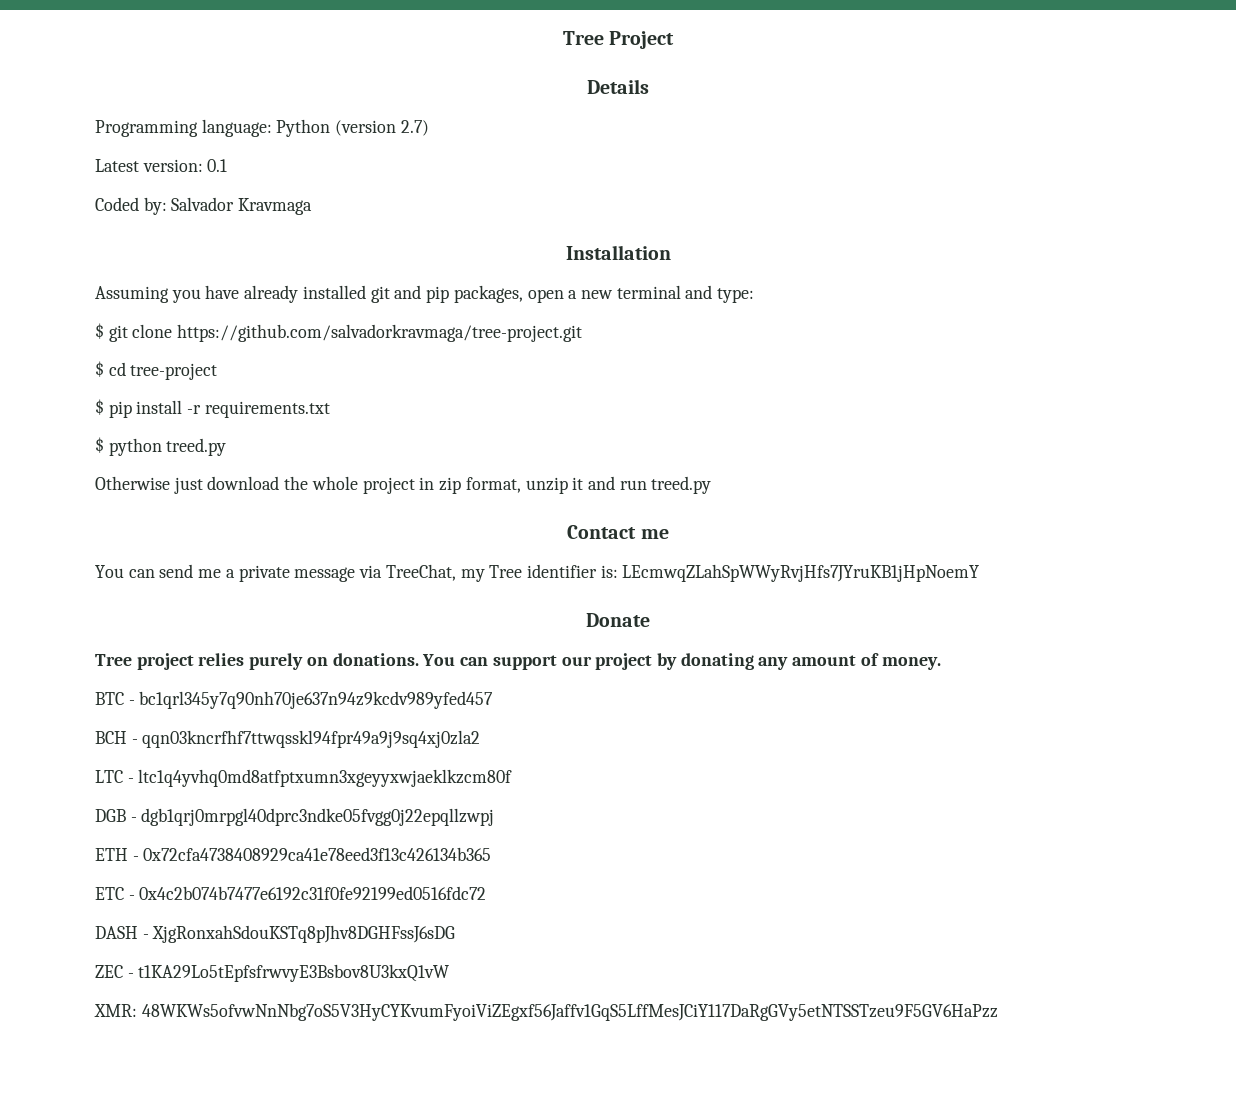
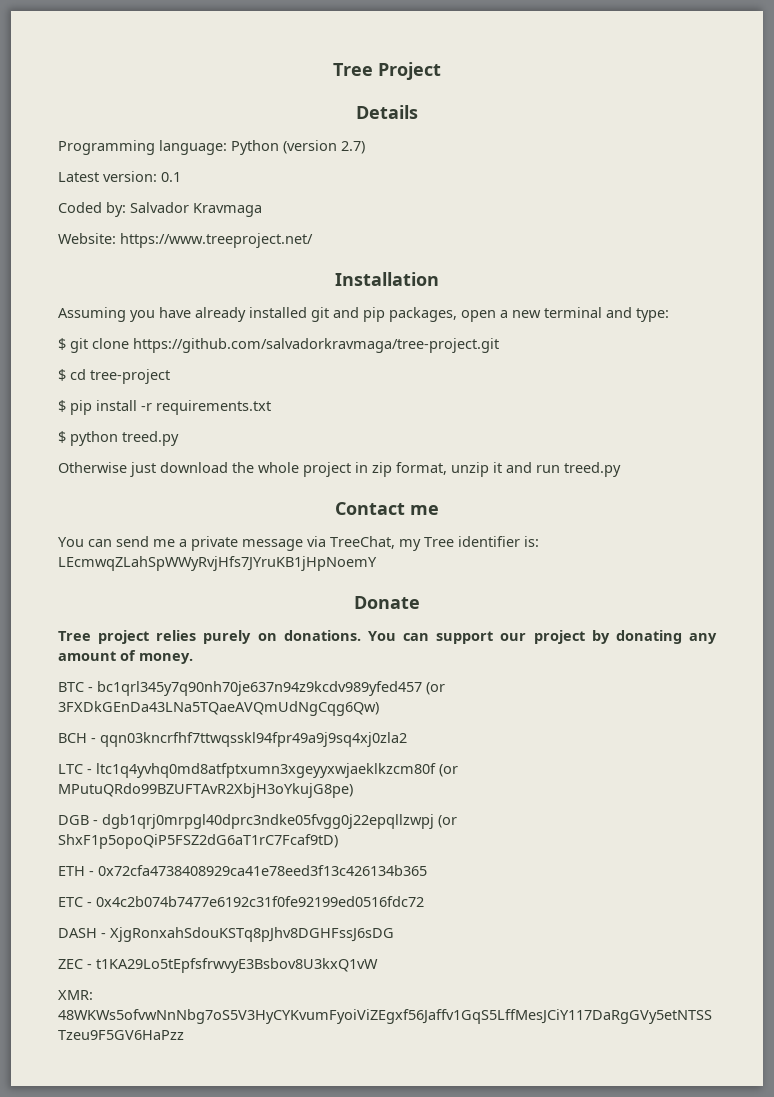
(313, 206) none -> [58,233,313,248] // Website: https://www.treeproject.net/
(494, 700) none -> [426,682,445,695] [58,701,379,716] (or 3FXDkGEnDa43LNa5TQaeAVQmUdNgCqg6Qw)
(513, 778) none -> [439,764,458,777] [58,783,353,798] (or MPutuQRdo99BZUFTAvR2XbjH3oYkujG8pe)
(495, 817) none -> [438,815,457,828] [58,834,338,849] (or ShxF1p5opoQiP5FSZ2dG6aT1rC7Fcaf9tD)

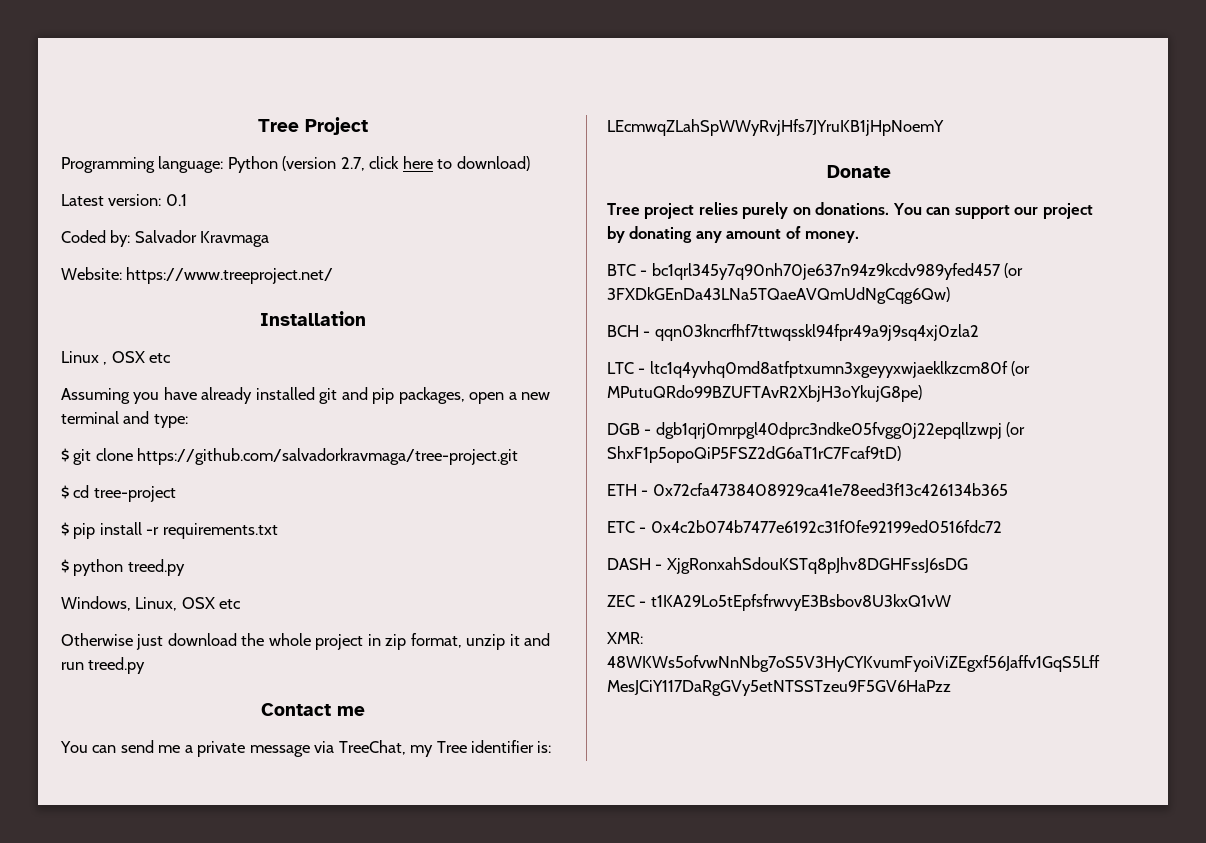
[356,105,418,119] // Details -> (368, 126) none
[341,141,365,154] 2.7) -> [340,156,530,171] 2.7, click here to download)
(439, 279) none -> [61,351,172,365] // Linux , OSX etc
(179, 438) none -> [61,596,242,611] // Windows, Linux, OSX etc

